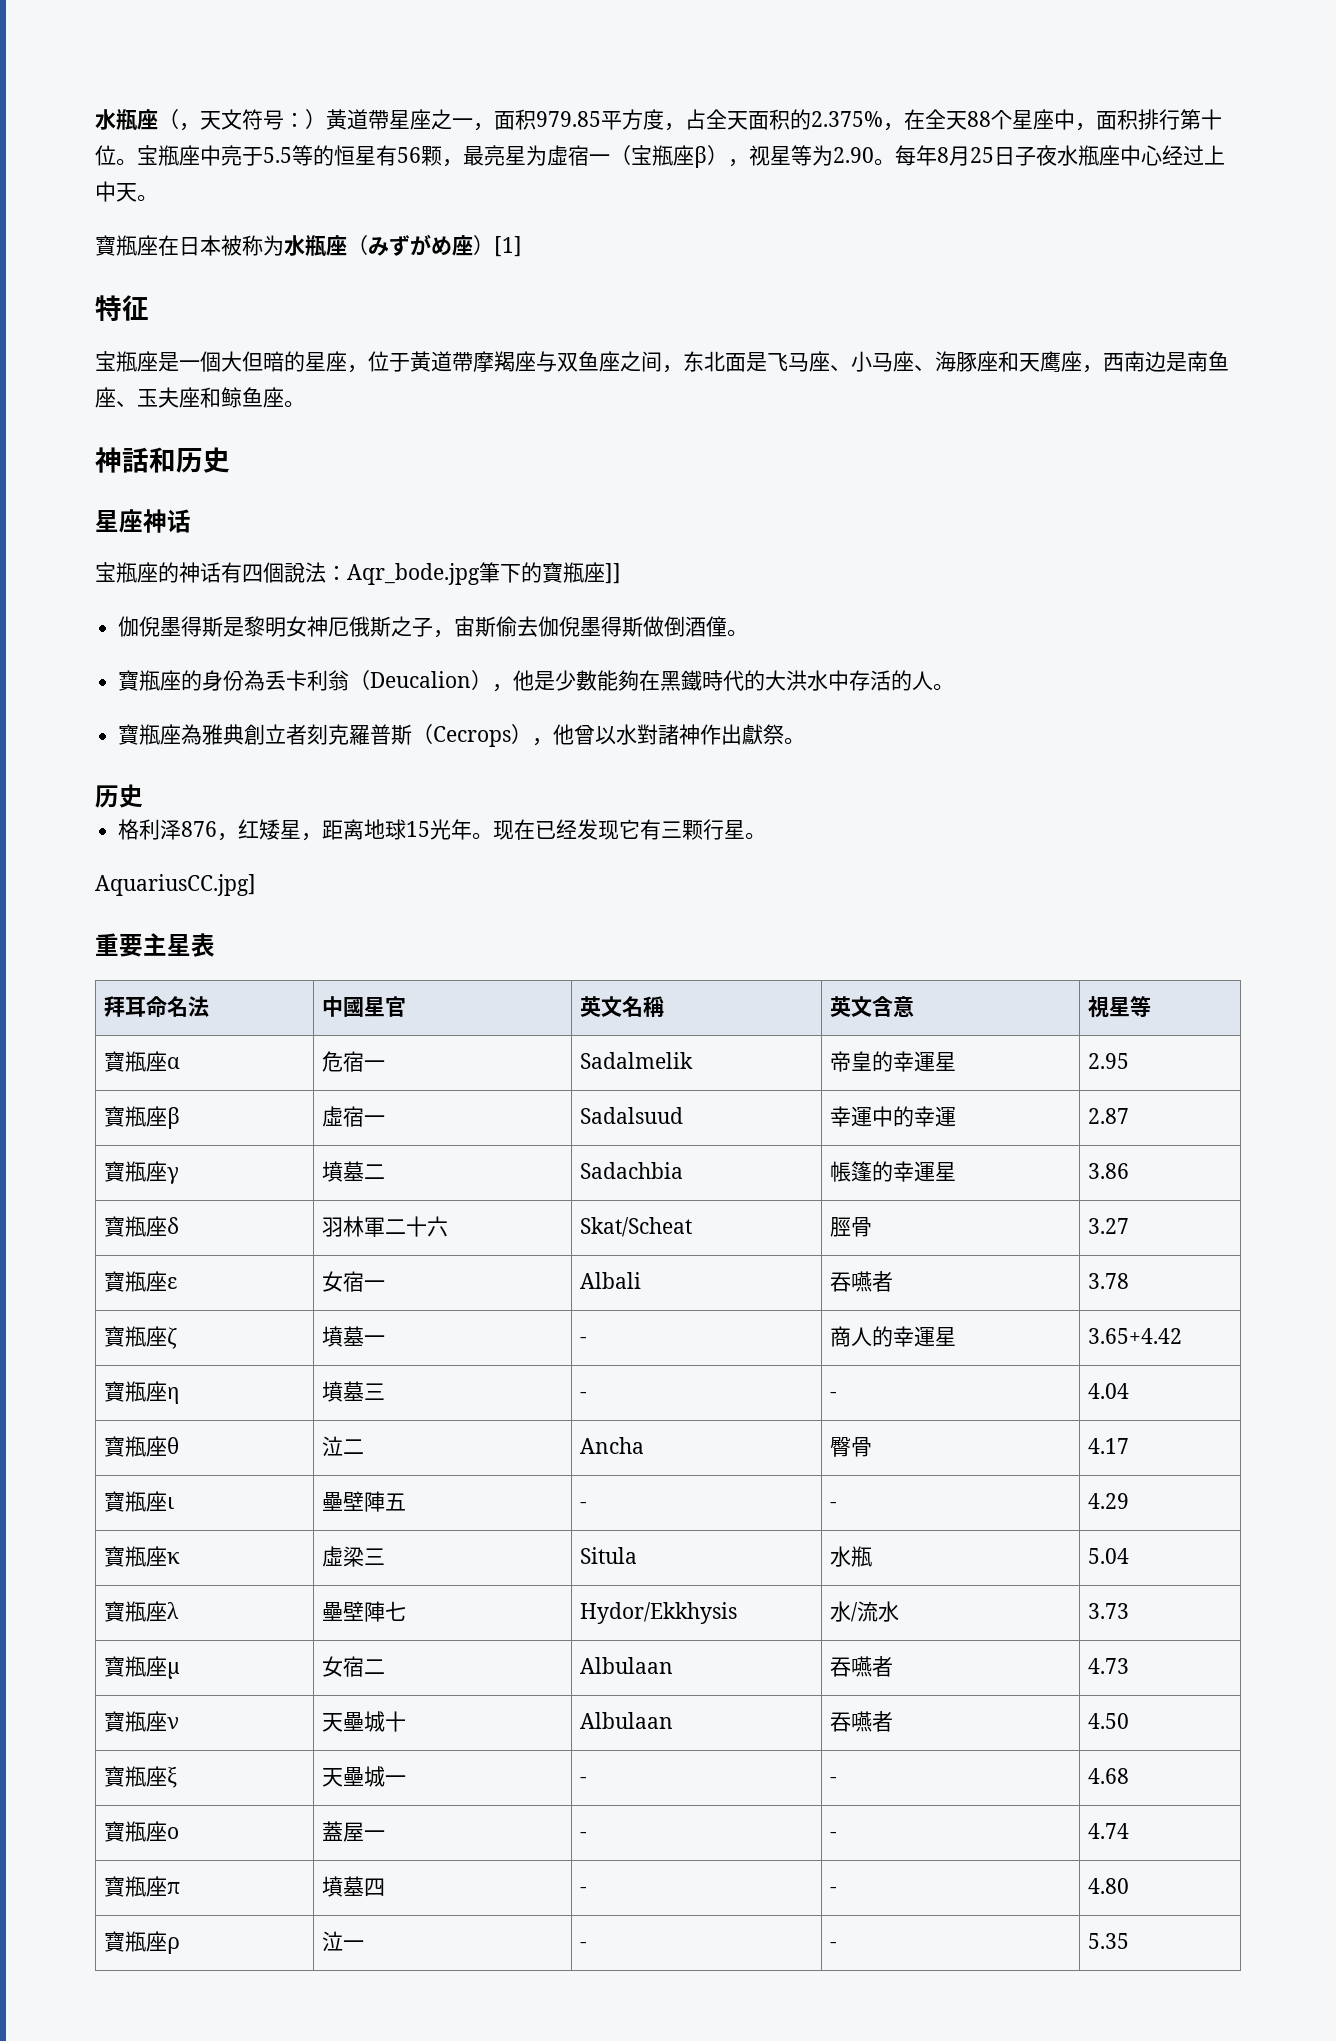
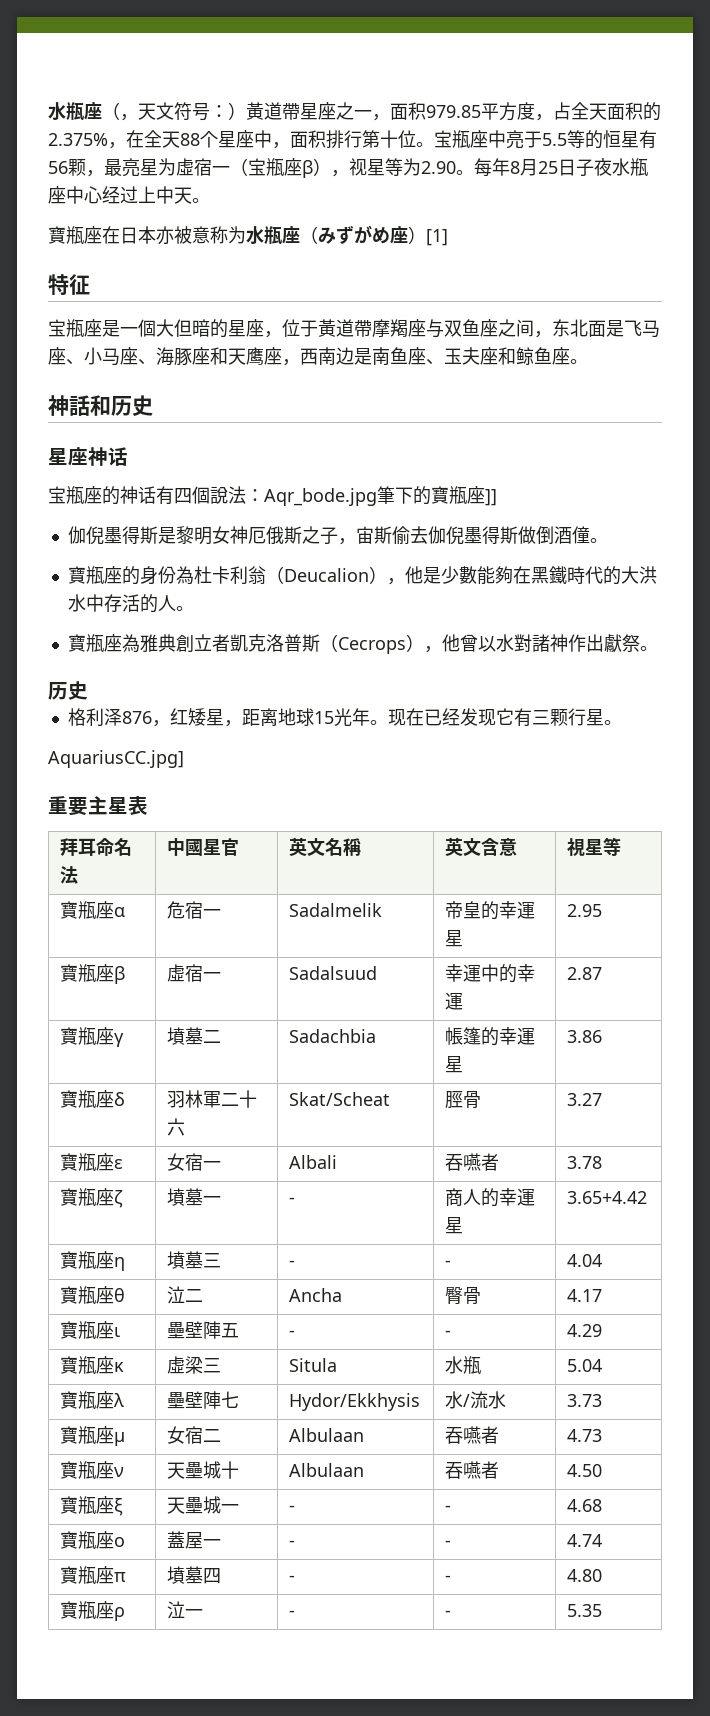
[221,235,242,256] 被 -> [156,226,210,245] 亦被意
[265,670,287,691] 丢 -> [193,566,212,584] 杜
[307,724,371,745] 刻克羅 -> [229,634,284,652] 凱克洛

